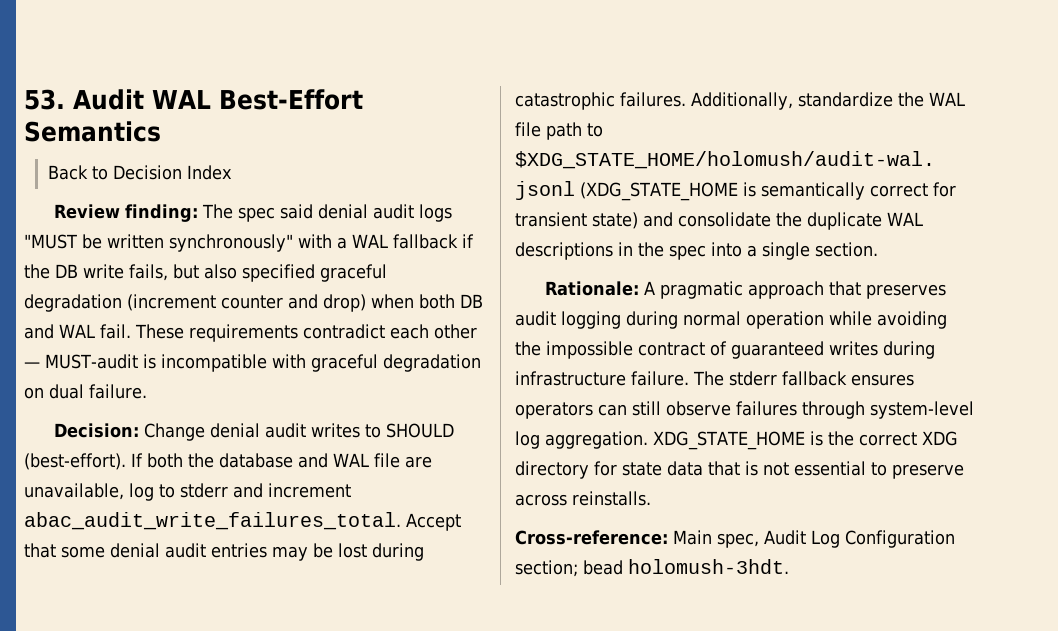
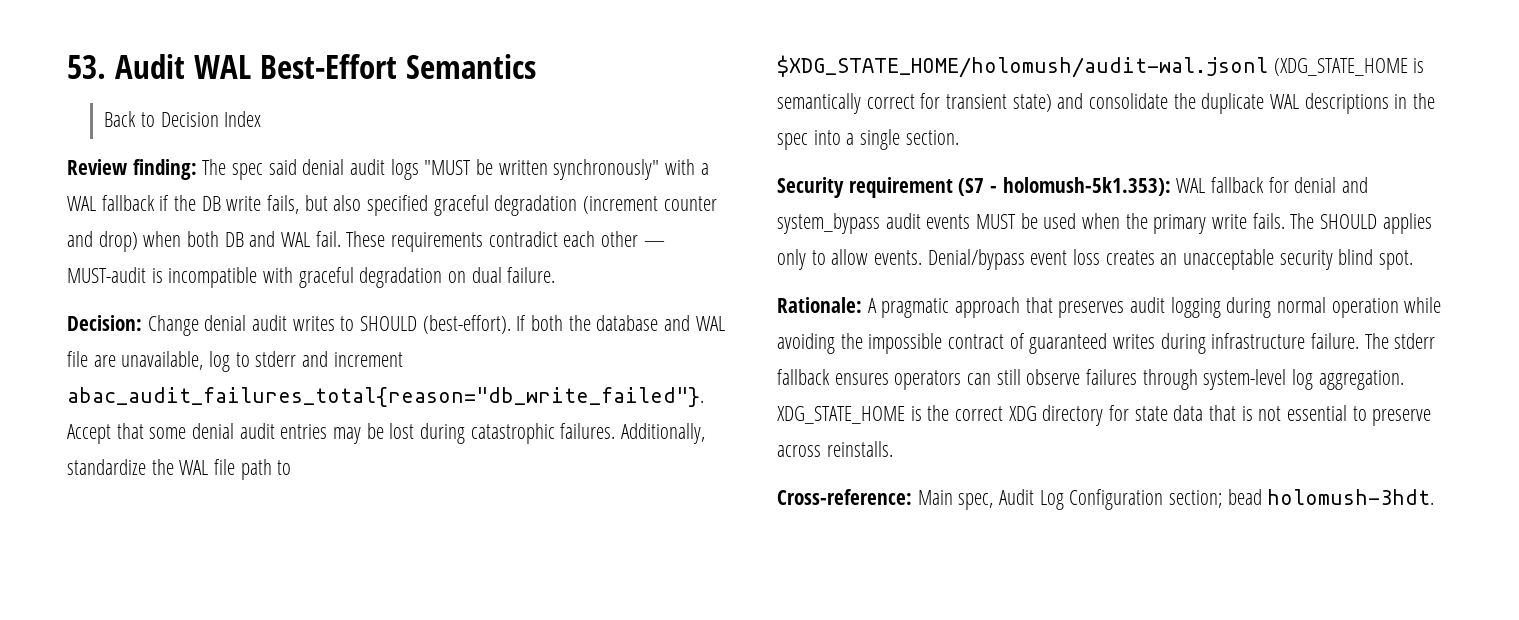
[24,512,401,530] abac_audit_write_failures_total. -> [67,387,704,407] abac_audit_failures_total{reason="db_write_failed"}.
(878, 249) none -> [777,177,1369,198] [777,213,1432,234] [777,249,1414,270] // Security requirement (S7 - holomush-5k1.353): WAL fallback for denial and system_bypass audit events MUST be used when the primary write fails. The SHOULD applies only to allow events. Denial/bypass event loss creates an unacceptable security blind spot.

